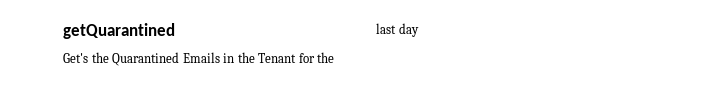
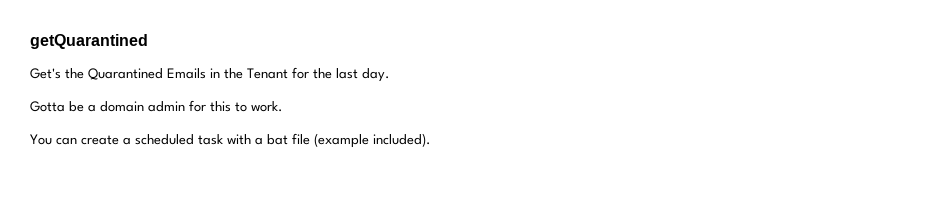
[398,23,419,37] day -> [362,68,390,82] [30,100,283,112] [30,133,431,148] day. // Gotta be a domain admin for this to work. // You can create a scheduled task with a bat file (example included).

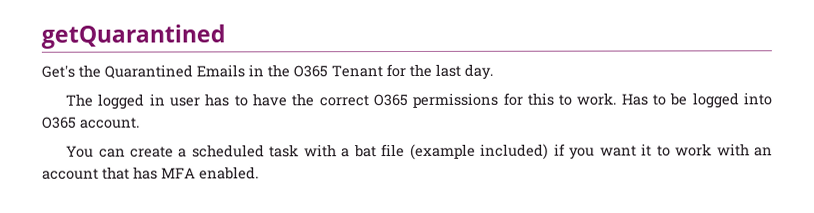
(243, 73) none -> [293,65,328,78] O365
[30,100,283,112] Gotta be a domain admin for this to work. -> [65,92,772,110] [42,116,140,129] The logged in user has to have the correct O365 permissions for this to work. Has to be logged into O365 account.
[373,133,431,147] included). -> [480,143,774,160] [42,166,259,180] included) if you want it to work with an account that has MFA enabled.

